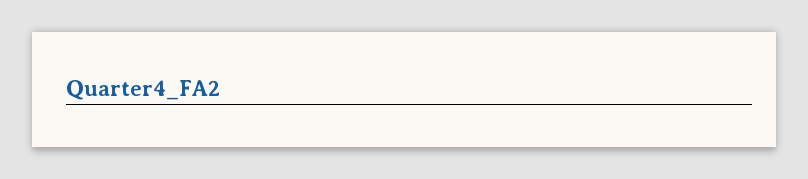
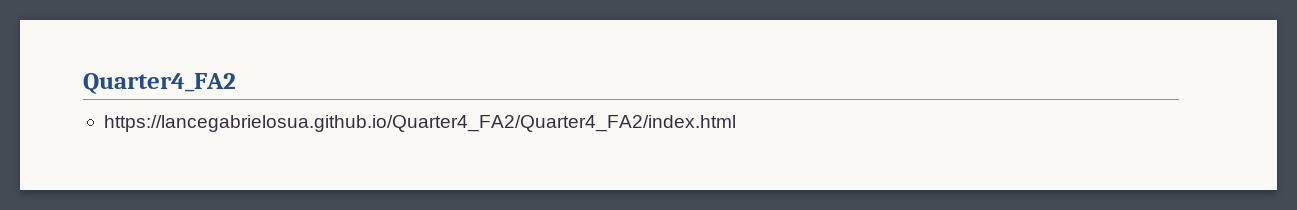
(220, 90) none -> [103,115,736,132] // https://lancegabrielosua.github.io/Quarter4_FA2/Quarter4_FA2/index.html

